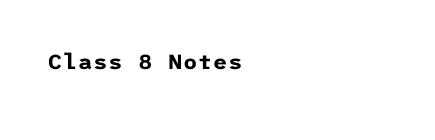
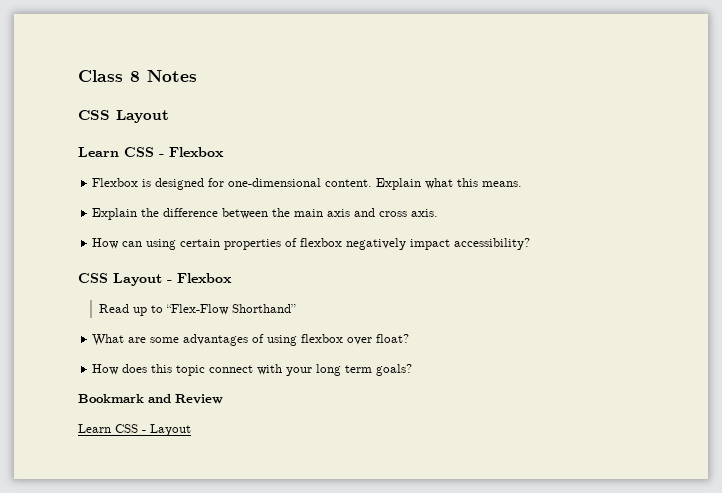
(243, 62) none -> [78,110,169,123] [78,147,224,157] [92,178,523,190] [92,208,439,220] [92,238,531,250] [78,273,232,286] [98,304,296,316] [92,334,410,346] [92,364,413,376] [78,394,223,404] [78,424,191,436] // CSS Layout // Learn CSS - Flexbox // Flexbox is designed for one-dimensional content. Explain what this means. // Explain the difference between the main axis and cross axis. // How can using certain properties of flexbox negatively impact accessibility? // CSS Layout - Flexbox // Read up to “Flex-Flow Shorthand” // What are some advantages of using flexbox over float? // How does this topic connect with your long term goals? // Bookmark and Review // Learn CSS - Layout

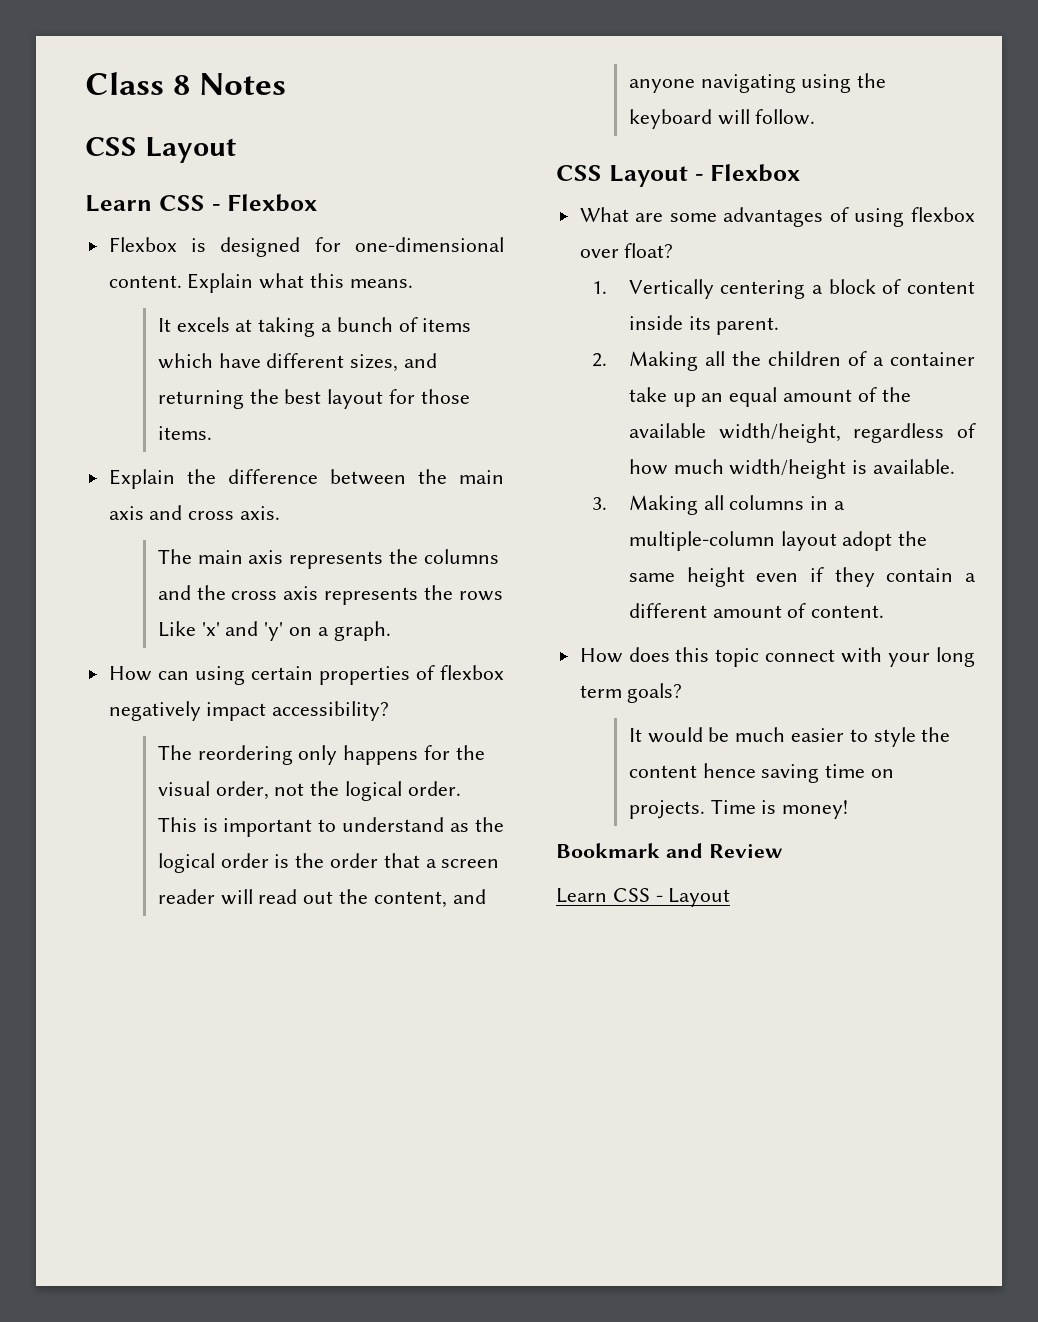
(523, 184) none -> [157,317,472,337] [157,353,438,372] [157,389,470,409] [157,426,212,440] // It excels at taking a bunch of items which have different sizes, and returning the best layout for those items.
(439, 213) none -> [157,549,499,569] [157,585,503,605] [157,621,391,641] // The main axis represents the columns and the cross axis represents the rows Like 'x' and 'y' on a graph.
(531, 244) none -> [157,745,485,765] [157,781,461,801] [157,817,504,837] [157,853,500,873] [157,889,486,908] [628,73,887,93] [628,109,816,129] // The reordering only happens for the visual order, not the logical order. This is important to understand as the logical order is the order that a screen reader will read out the content, and anyone navigating using the keyboard will follow.
[98,304,296,316] // Read up to “Flex-Flow Shorthand” -> (801, 173) none
(410, 338) none -> [592,279,975,299] [628,315,780,335] [592,351,975,371] [628,387,911,407] [628,423,976,443] [628,459,956,479] [592,495,846,515] [628,531,928,551] [628,567,976,587] [628,603,885,618] // 1. Vertically centering a block of content inside its parent. // 2. Making all the children of a container take up an equal amount of the available width/height, regardless of how much width/height is available. // 3. Making all columns in a multiple-column layout adopt the same height even if they contain a different amount of content.
(413, 370) none -> [628,727,951,747] [628,763,895,783] [628,799,849,819] // It would be much easier to style the content hence saving time on projects. Time is money!

